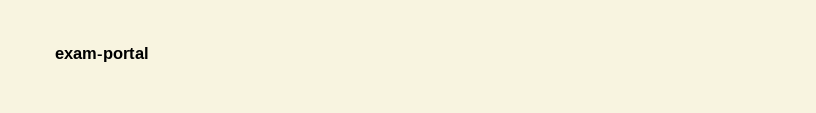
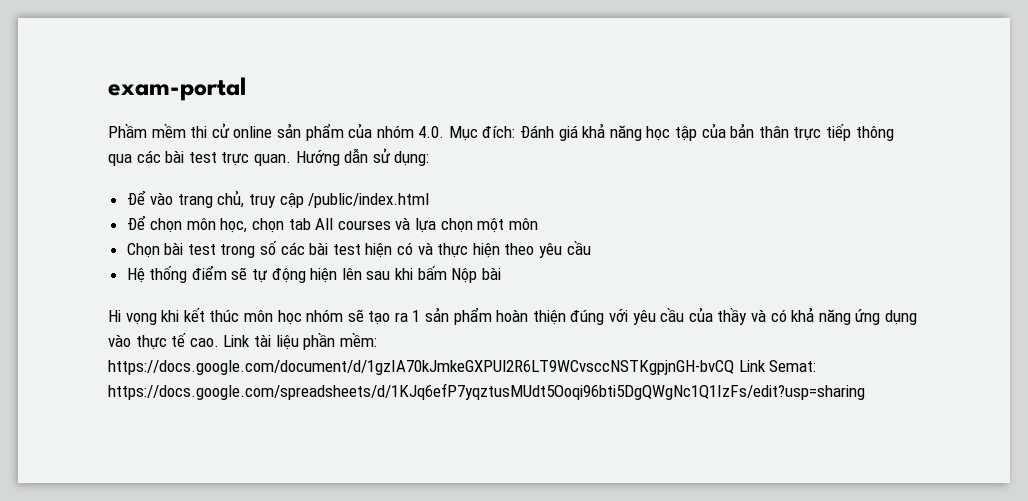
(149, 54) none -> [108,123,894,141] [108,148,430,166] [126,190,430,208] [126,215,538,233] [126,241,591,258] [126,265,501,283] [108,307,917,325] [108,333,377,350] [108,360,817,375] [108,383,865,400] // Phầm mềm thi cử online sản phẩm của nhóm 4.0. Mục đích: Đánh giá khả năng học tập của bản thân trực tiếp thông qua các bài test trực quan. Hướng dẫn sử dụng: // Để vào trang chủ, truy cập /public/index.html // Để chọn môn học, chọn tab All courses và lựa chọn một môn // Chọn bài test trong số các bài test hiện có và thực hiện theo yêu cầu // Hệ thống điểm sẽ tự động hiện lên sau khi bấm Nộp bài // Hi vọng khi kết thúc môn học nhóm sẽ tạo ra 1 sản phẩm hoàn thiện đúng với yêu cầu của thầy và có khả năng ứng dụng vào thực tế cao. Link tài liệu phần mềm: https://docs.google.com/document/d/1gzIA70kJmkeGXPUl2R6LT9WCvsccNSTKgpjnGH-bvCQ Link Semat: https://docs.google.com/spreadsheets/d/1KJq6efP7yqztusMUdt5Ooqi96bti5DgQWgNc1Q1IzFs/edit?usp=sharing

